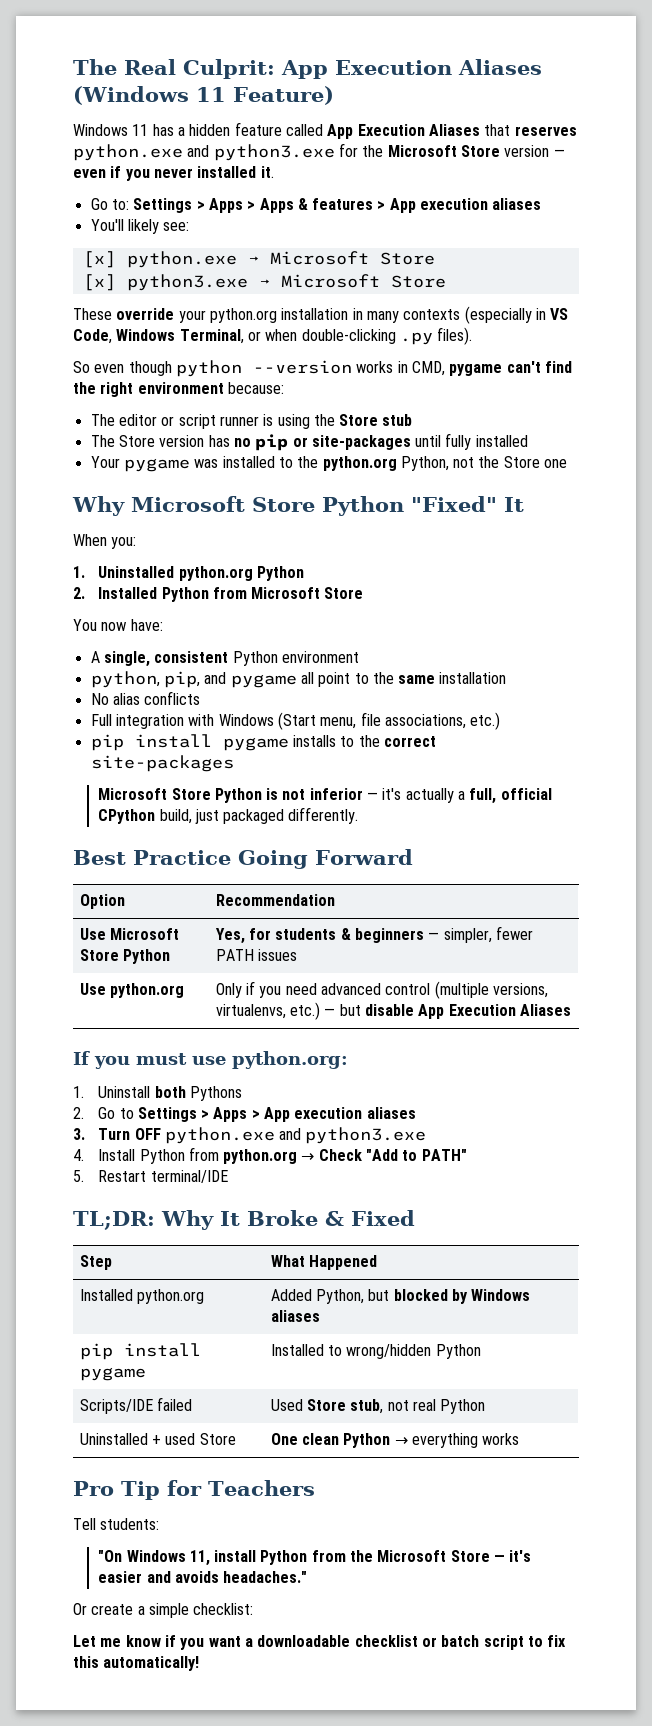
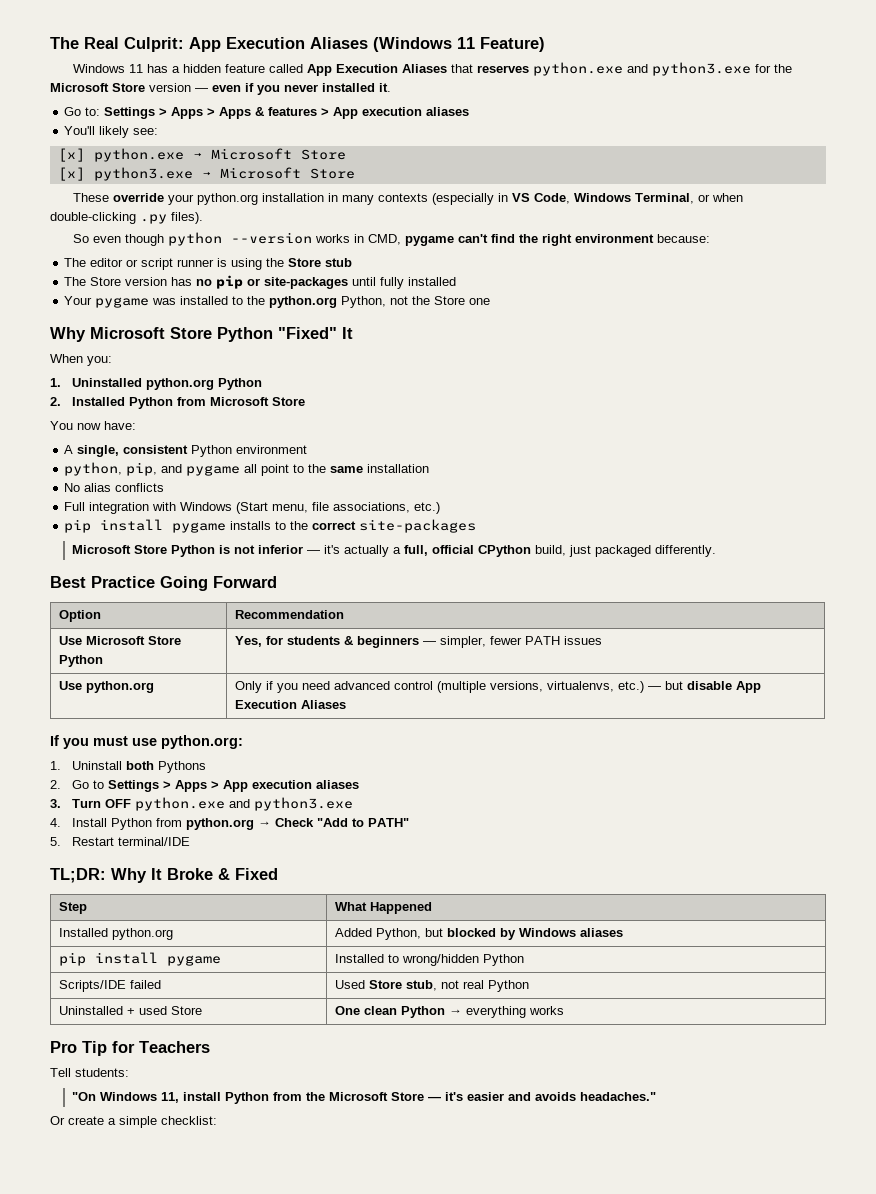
[73,1635,567,1650] [73,1656,200,1671] // Let me know if you want a downloadable checklist or batch script to fix this automatically! -> (217, 1120) none

